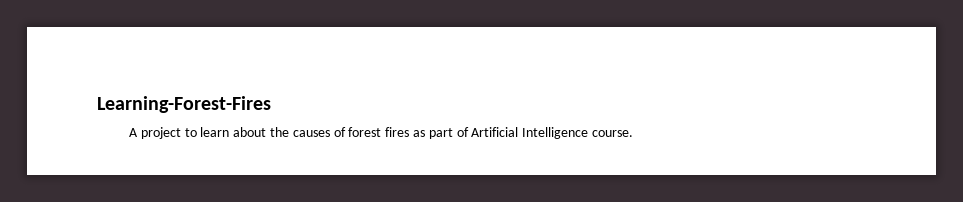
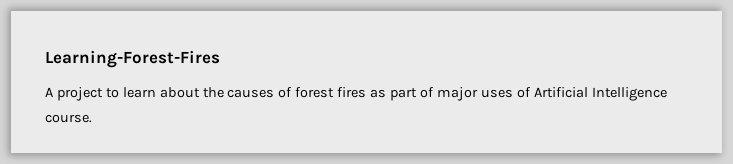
(469, 132) none -> [436,87,531,101] major uses of

